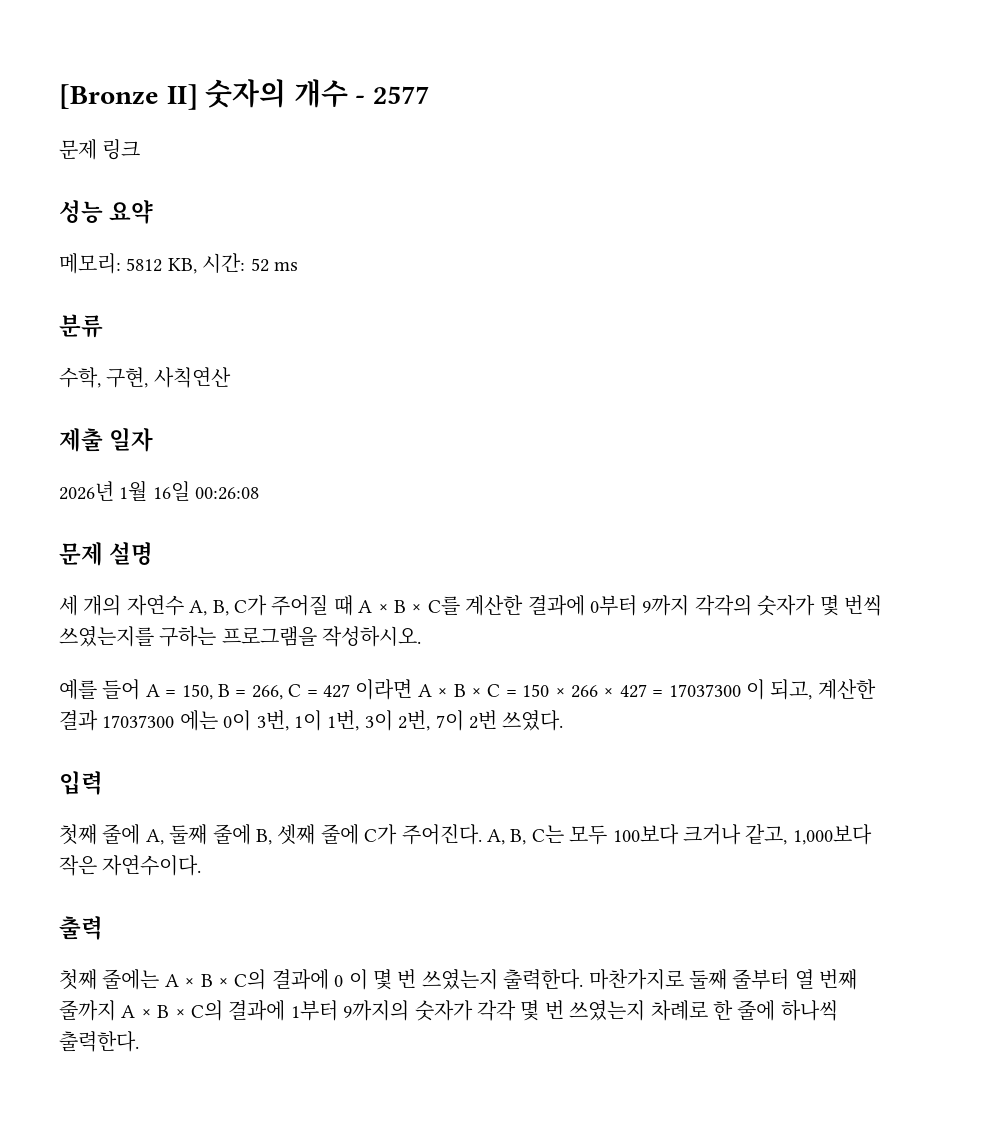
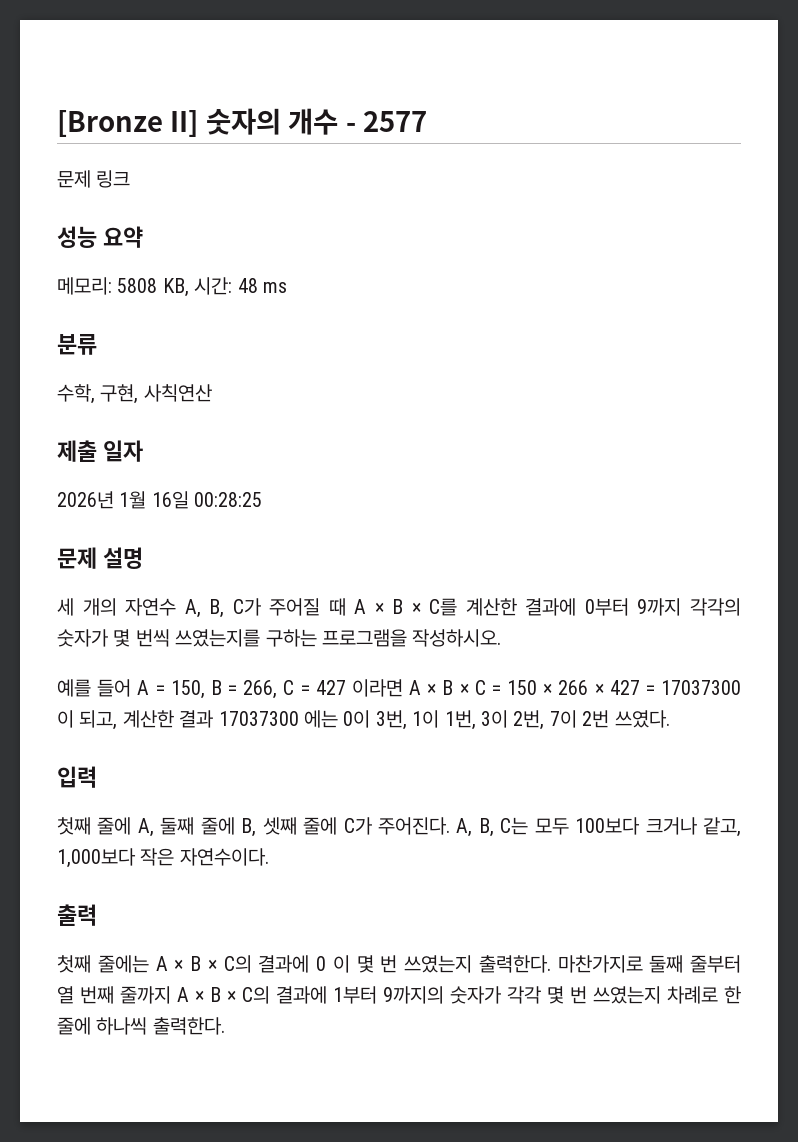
[126,258,163,272] 5812 -> [117,278,158,293] 5808
[250,258,269,272] 52 -> [237,278,258,293] 48
[195,487,260,500] 00:26:08 -> [194,492,263,507] 00:28:25

